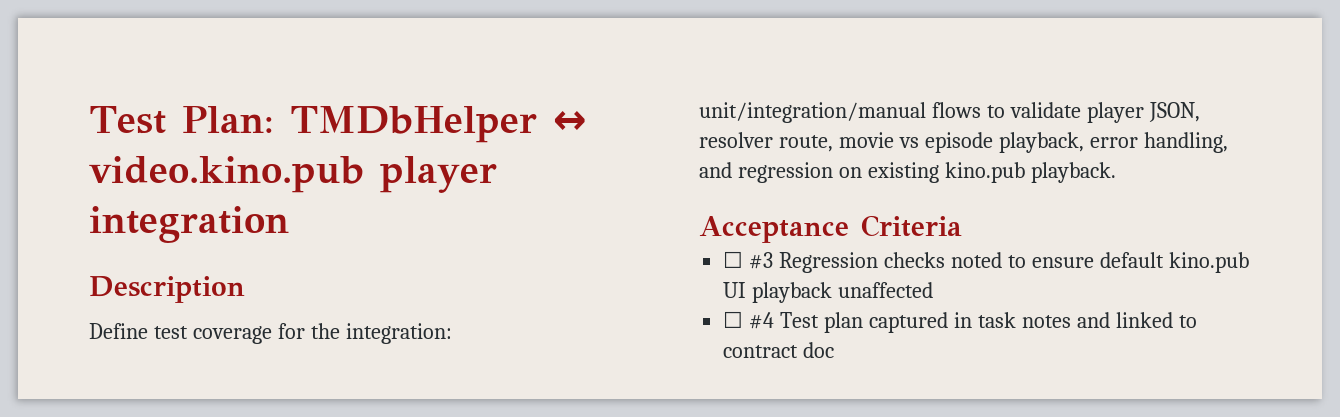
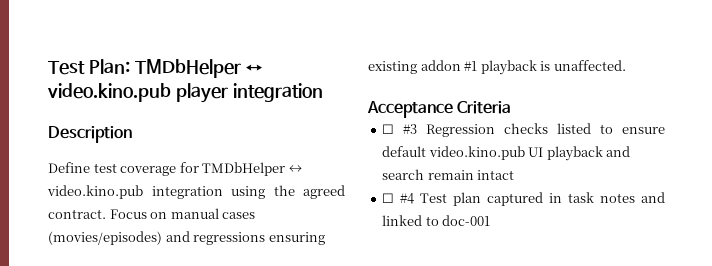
[310,323,452,344] [699,102,1200,123] [699,132,1228,153] [699,162,1116,183] the integration: unit/integration/manual flows to validate player JSON, resolver route, movie vs episode playback, error handling, and regression on existing kino.pub playback. -> [202,162,302,176] [47,185,345,199] [48,208,256,219] [48,231,325,245] [368,60,626,75] TMDbHelper ↔ video.kino.pub integration using the agreed contract. Focus on manual cases (movies/episodes) and regressions ensuring existing addon #1 playback is unaffected.
[950,252,1002,268] noted -> [557,123,592,134] listed
[1168,252,1249,273] kino.pub -> [428,146,525,160] video.kino.pub
[838,282,934,298] unaffected -> [606,146,631,157] [382,169,515,180] and search remain intact
[723,342,835,358] contract doc -> [442,215,491,226] doc-001

